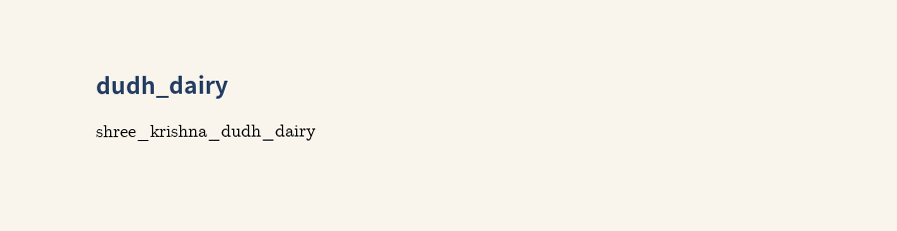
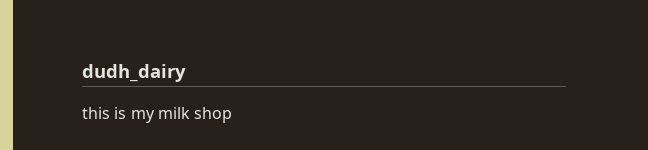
[96,124,317,142] shree_krishna_dudh_dairy -> [82,107,233,123] this is my milk shop

